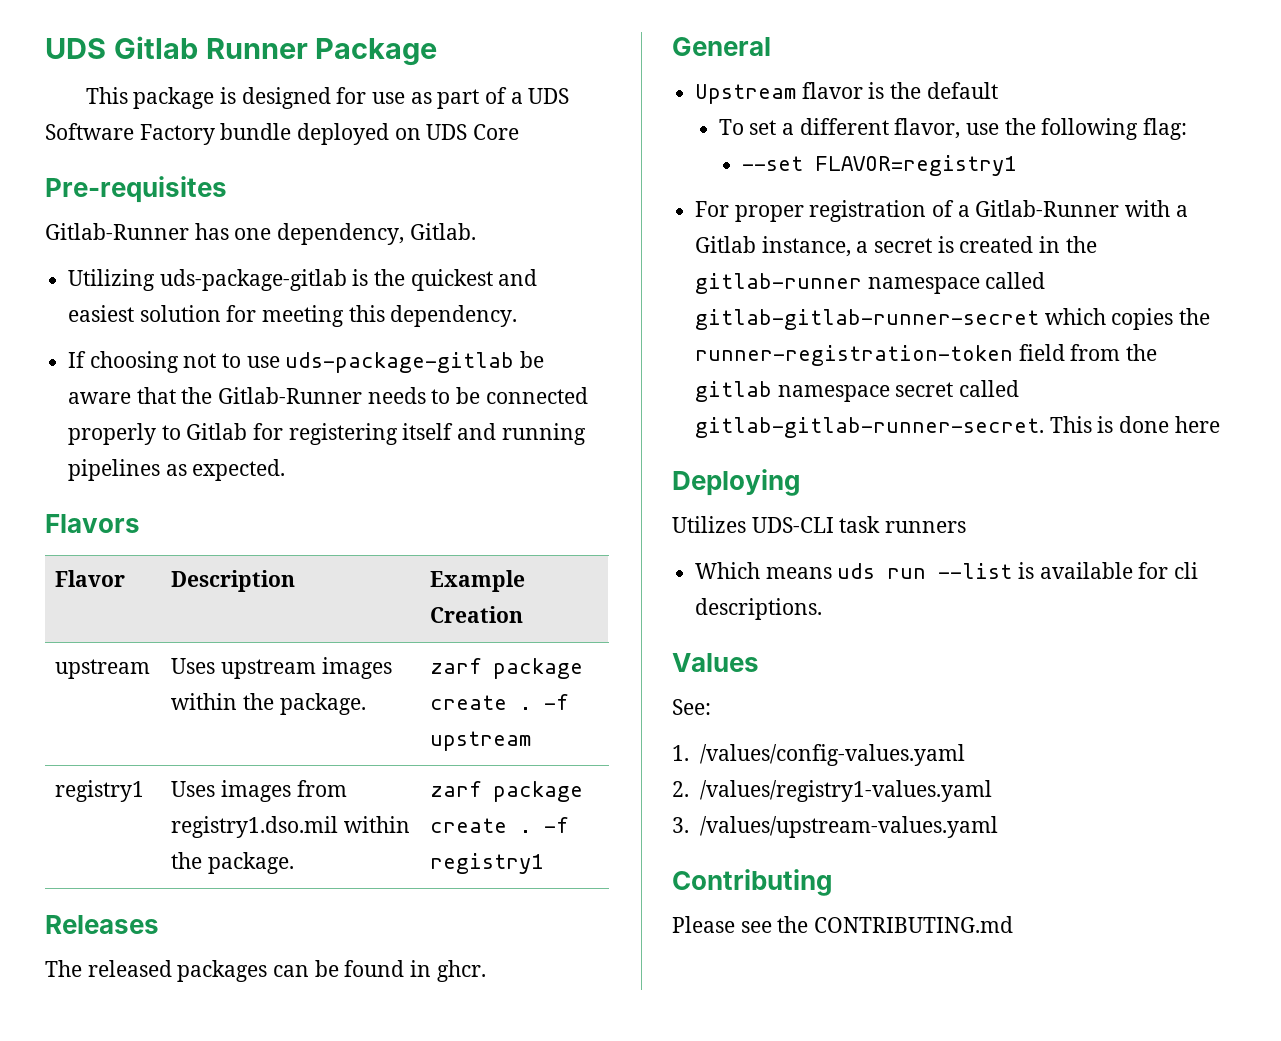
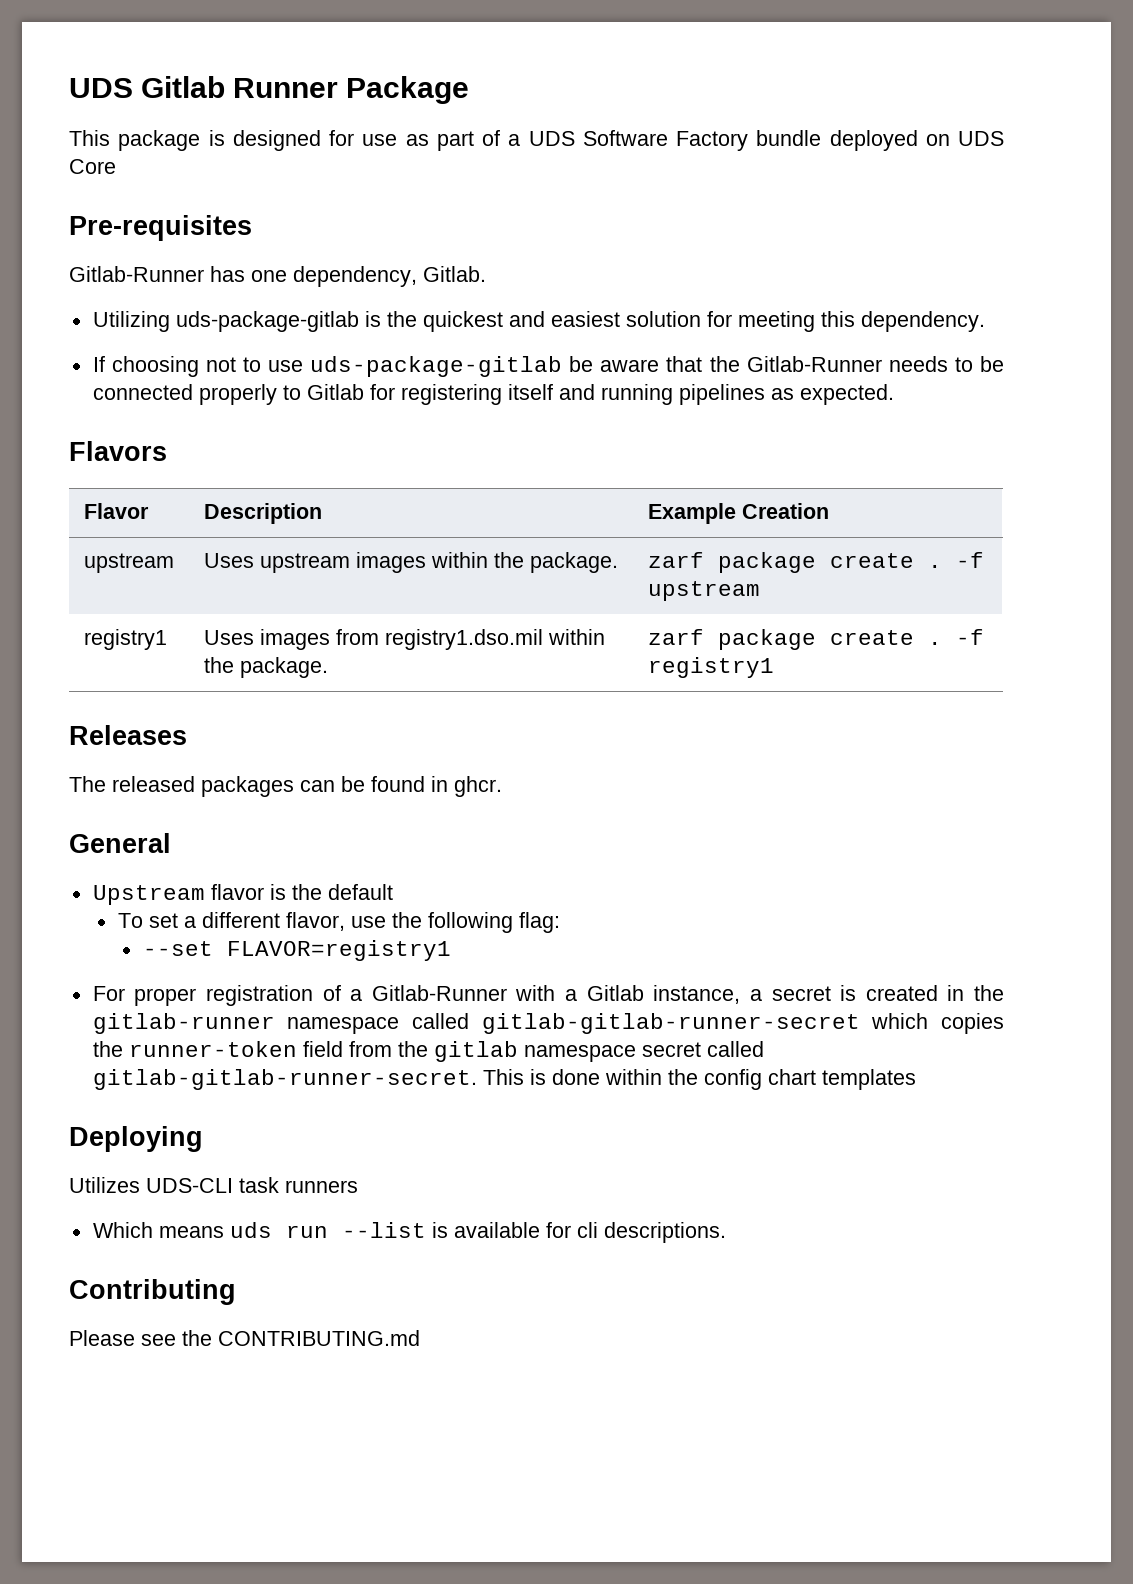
[695,345,1014,366] runner-registration-token -> [128,1041,297,1057] runner-token
[1174,416,1220,433] here -> [604,1069,916,1090] within the config chart templates
[672,653,759,672] [672,699,711,715] [672,744,965,766] [672,780,992,802] [672,816,998,838] // Values // See: // 1. /values/config-values.yaml // 2. /values/registry1-values.yaml // 3. /values/upstream-values.yaml -> (726, 1232) none

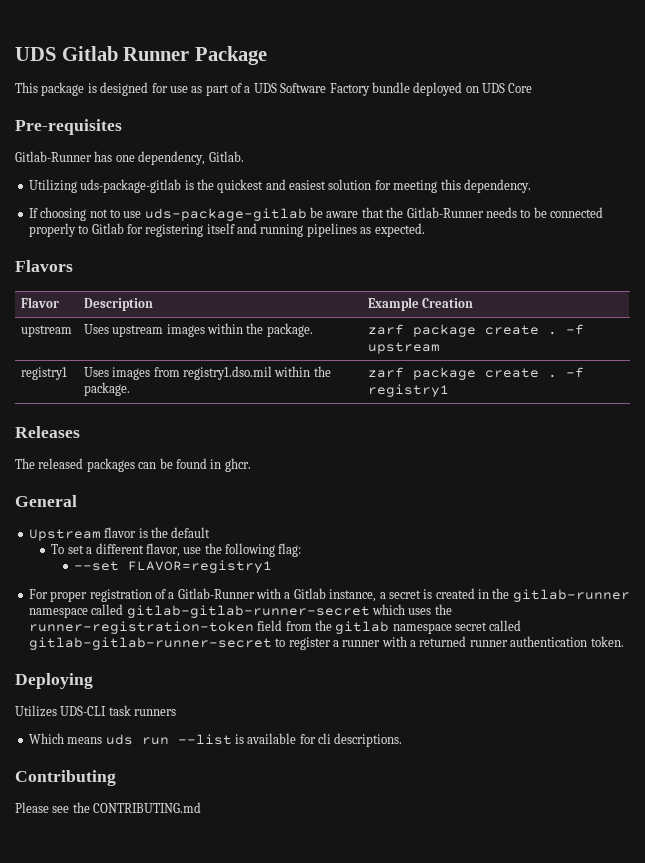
[941,1013,1004,1034] [92,1041,297,1057] copies the runner-token -> [408,604,452,615] [28,621,254,634] uses the runner-registration-token
[92,1069,916,1090] gitlab-gitlab-runner-secret. This is done within the config chart templates -> [28,636,624,650] gitlab-gitlab-runner-secret to register a runner with a returned runner authentication token.

